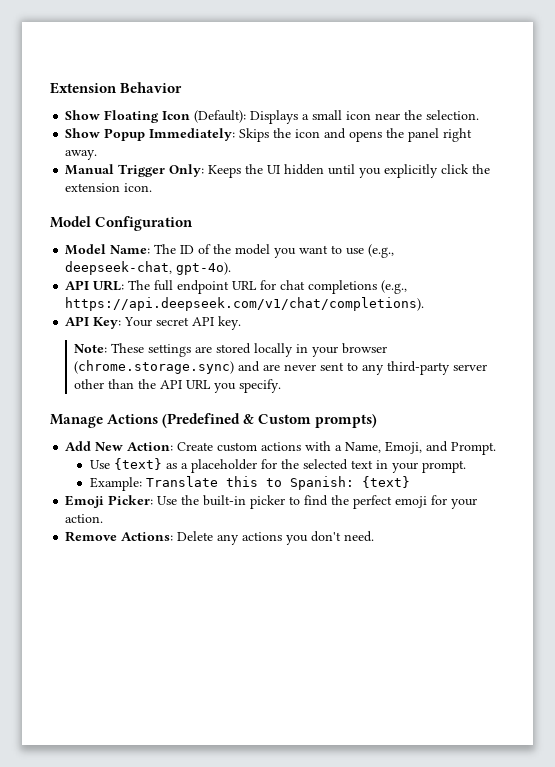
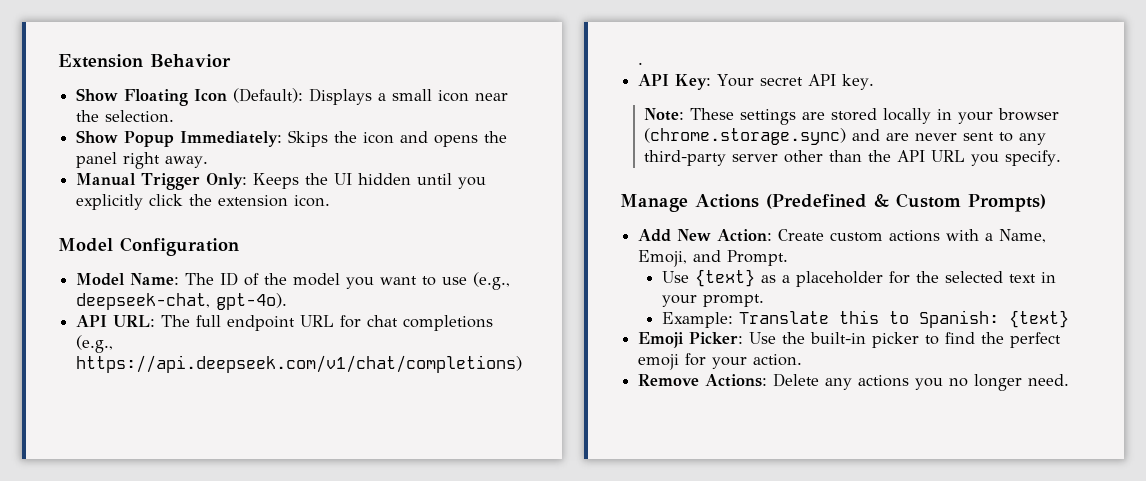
[315,414,378,428] prompts) -> [968,194,1046,212] Prompts)
[311,531,342,542] don't -> [949,374,1023,391] no longer

